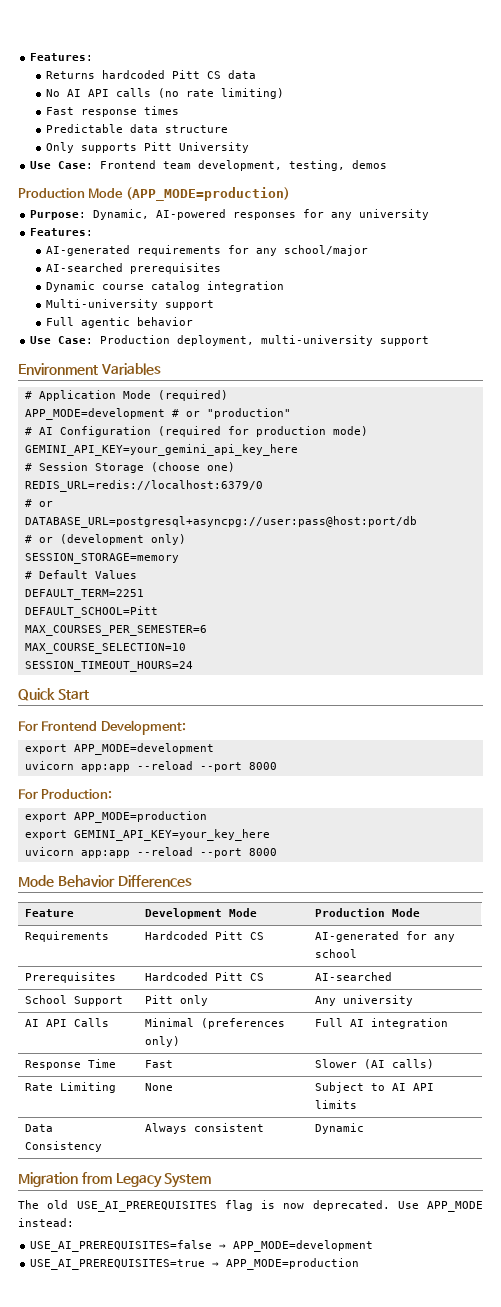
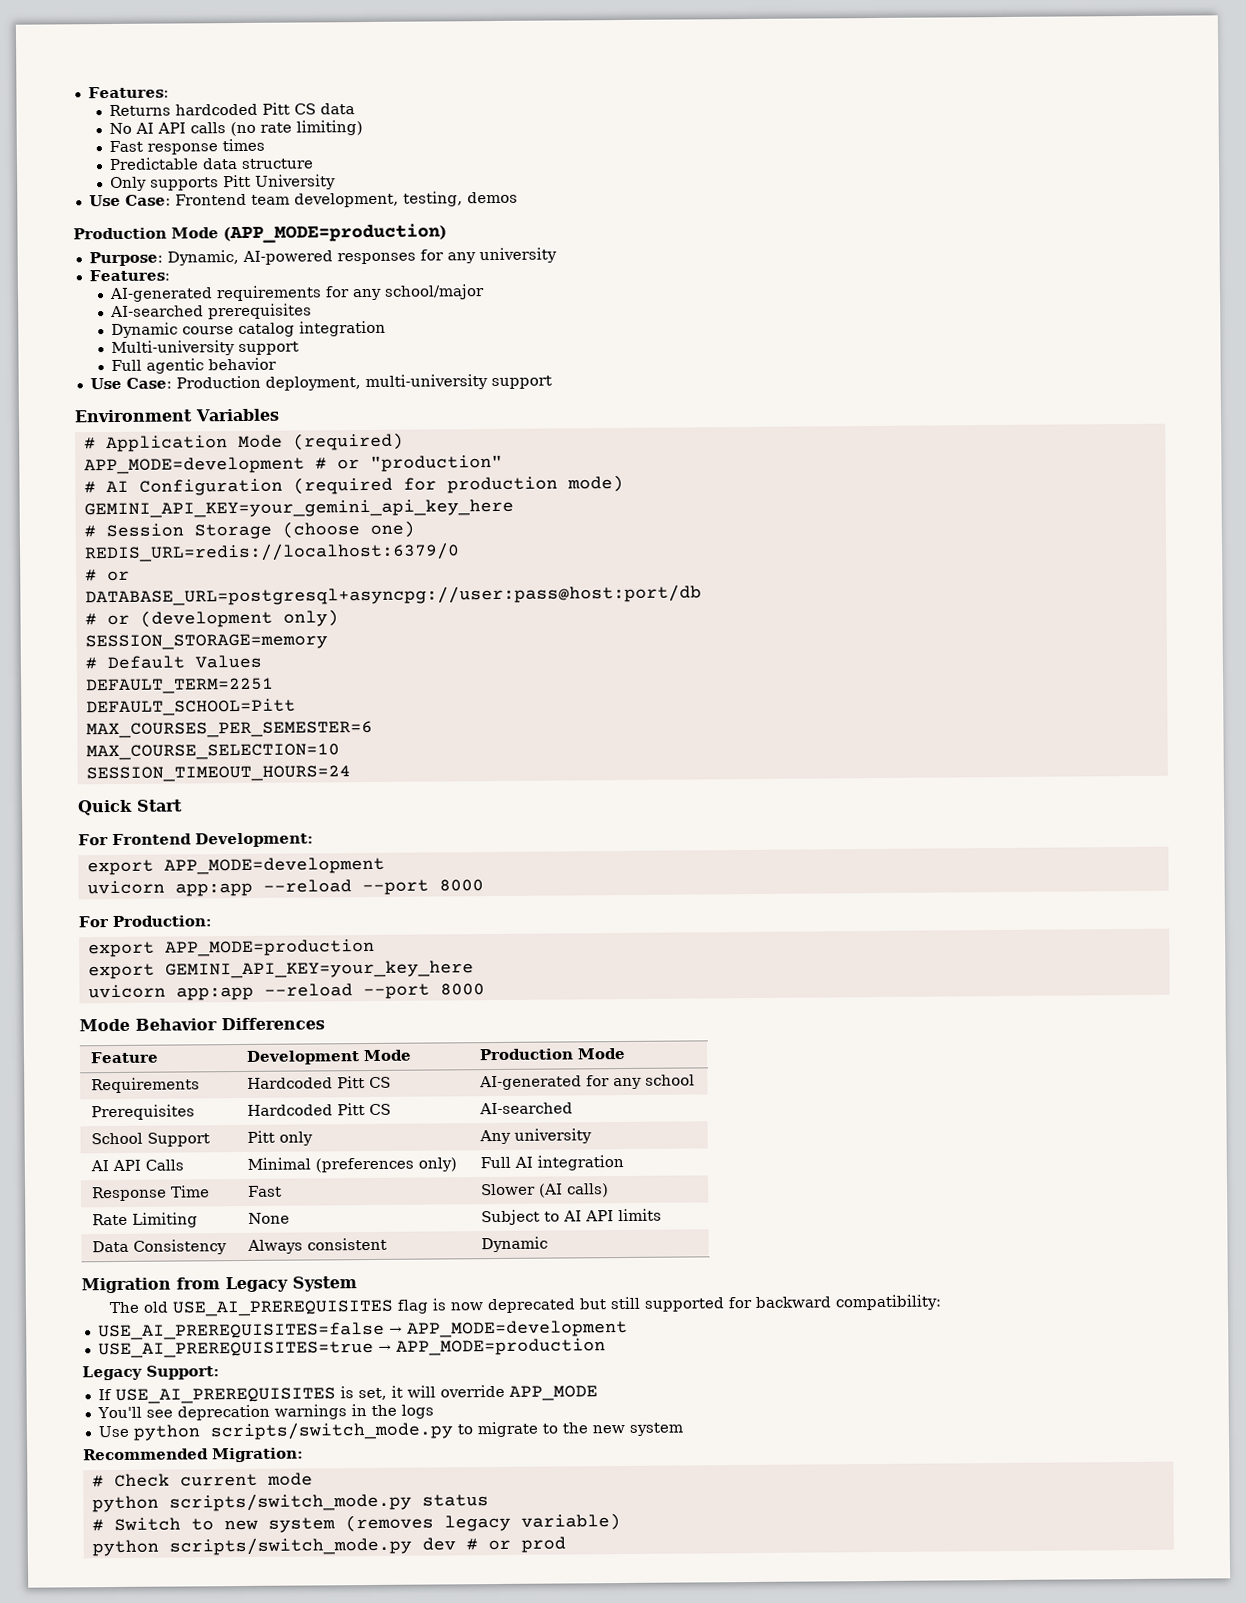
[312,1200,483,1212] [18,1218,74,1227] deprecated. Use APP_MODE instead: -> [487,1294,942,1314] deprecated but still supported for backward compatibility:
(360, 1264) none -> [82,1365,220,1381] [97,1384,598,1405] [96,1404,434,1421] [97,1421,683,1441] [83,1447,304,1463] [91,1472,313,1488] [91,1492,489,1513] [91,1513,621,1533] [91,1536,566,1557] // Legacy Support: // If USE_AI_PREREQUISITES is set, it will override APP_MODE // You'll see deprecation warnings in the logs // Use python scripts/switch_mode.py to migrate to the new system // Recommended Migration: // # Check current mode // python scripts/switch_mode.py status // # Switch to new system (removes legacy variable) // python scripts/switch_mode.py dev # or prod

